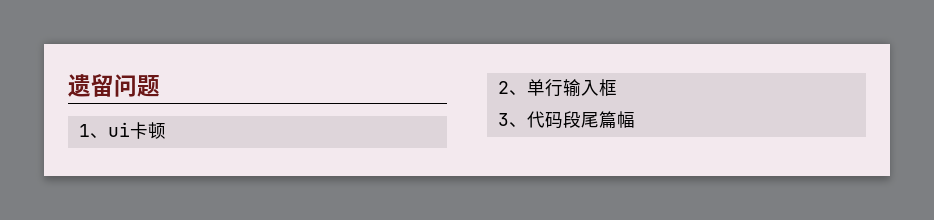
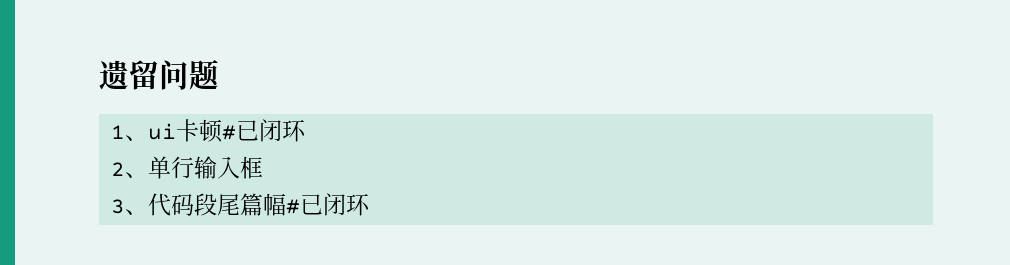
(166, 130) none -> [222,119,306,142] #已闭环
(635, 119) none -> [286,193,370,216] #已闭环

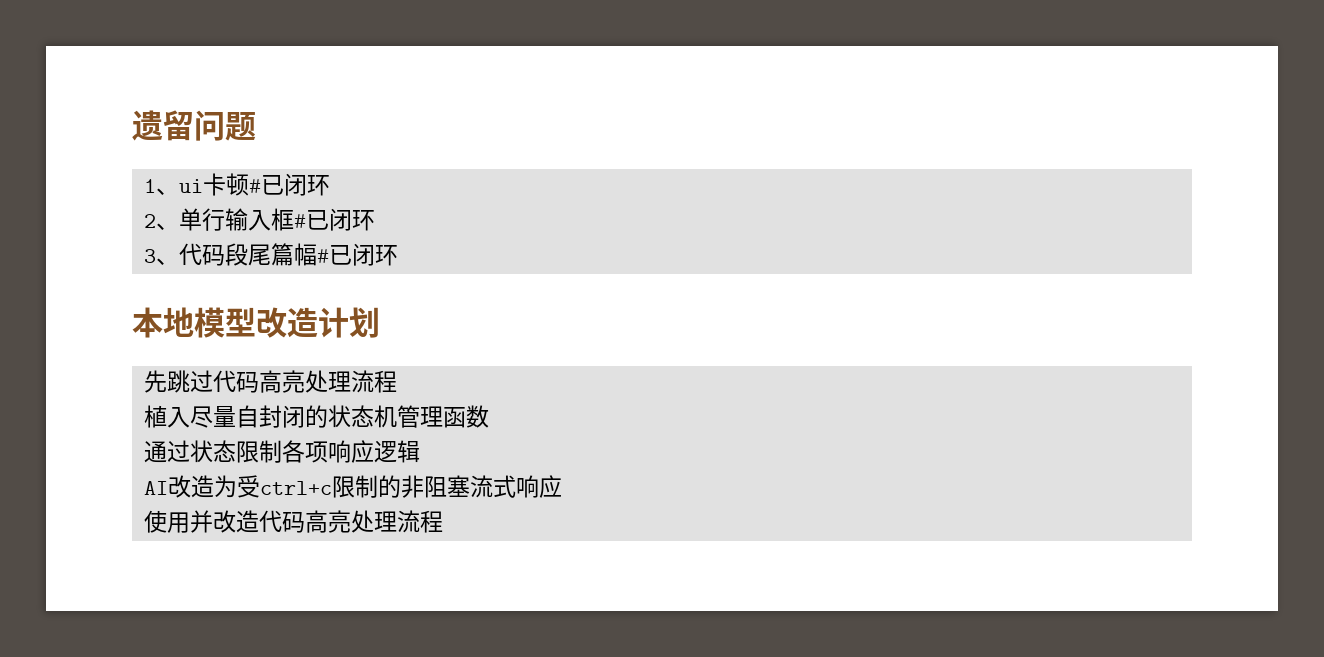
(263, 167) none -> [294,208,375,231] #已闭环
(370, 205) none -> [132,307,380,338] [144,370,397,393] [144,405,489,428] [144,440,420,463] [144,475,562,498] [144,510,443,533] // 本地模型改造计划 // 先跳过代码高亮处理流程 // 植入尽量自封闭的状态机管理函数 // 通过状态限制各项响应逻辑 // AI改造为受ctrl+c限制的非阻塞流式响应 // 使用并改造代码高亮处理流程

